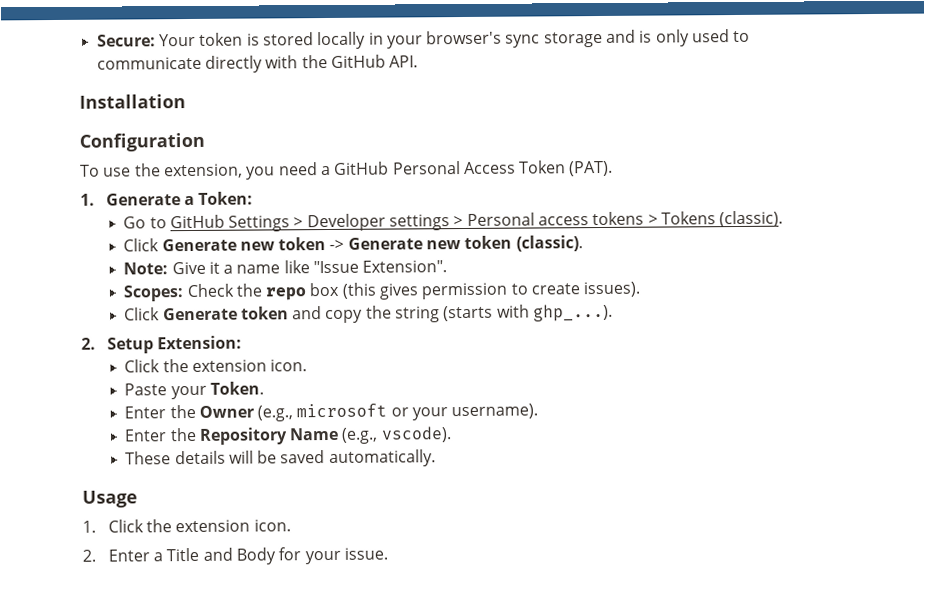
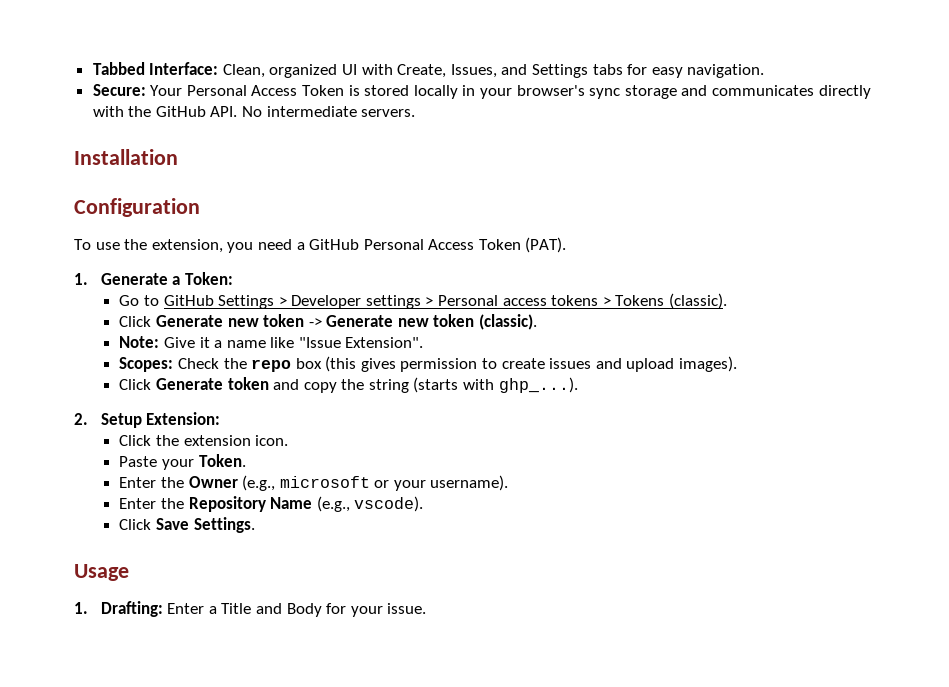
[96,32,244,47] Secure: Your token -> [92,62,765,78] [92,84,345,96] Tabbed Interface: Clean, organized UI with Create, Issues, and Settings tabs for easy navigation. // Secure: Your Personal Access Token
[639,29,751,47] [96,56,202,70] is only used to communicate -> [711,85,814,96] communicates
(419, 61) none -> [242,106,416,117] No intermediate servers.
[583,281,642,298] issues). -> [549,356,738,372] issues and upload images).
[125,449,436,468] [82,490,138,508] [82,519,291,533] [82,549,96,562] These details will be saved automatically. // Usage // 1. Click the extension icon. // 2. -> [119,517,255,533] [74,564,129,581] [74,601,163,617] Click Save Settings. // Usage // 1. Drafting:

